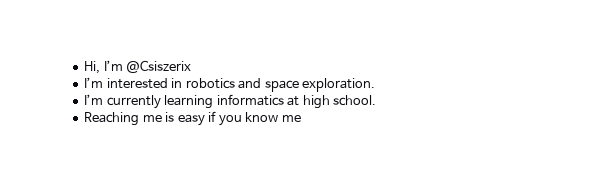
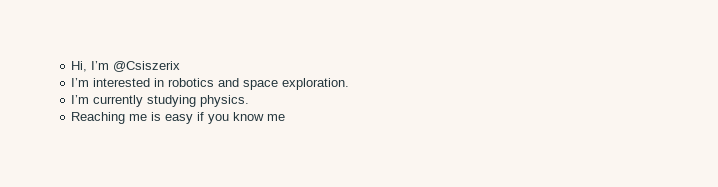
[164,94,377,109] learning informatics at high school. -> [147,95,250,107] studying physics.

